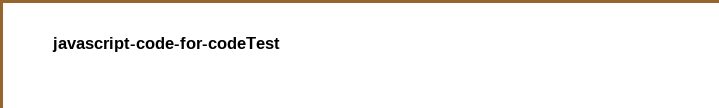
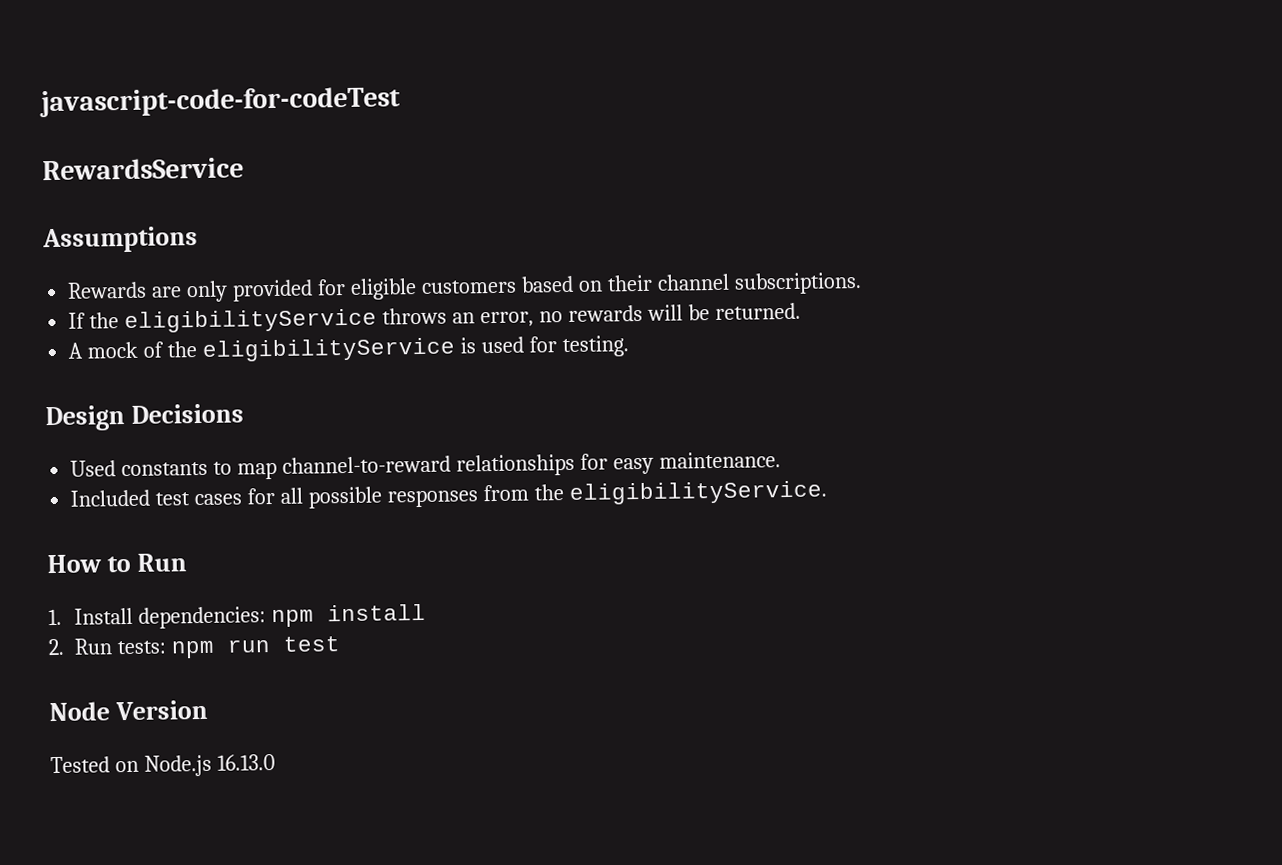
(280, 44) none -> [42,157,244,181] [42,226,198,254] [67,271,862,303] [68,302,801,334] [68,335,629,362] [45,403,244,432] [70,451,781,480] [70,480,827,509] [47,553,187,574] [48,603,426,629] [48,636,340,659] [49,699,208,722] [50,754,275,777] // RewardsService // Assumptions // Rewards are only provided for eligible customers based on their channel subscriptions. // If the eligibilityService throws an error, no rewards will be returned. // A mock of the eligibilityService is used for testing. // Design Decisions // Used constants to map channel-to-reward relationships for easy maintenance. // Included test cases for all possible responses from the eligibilityService. // How to Run // 1. Install dependencies: npm install // 2. Run tests: npm run test // Node Version // Tested on Node.js 16.13.0

